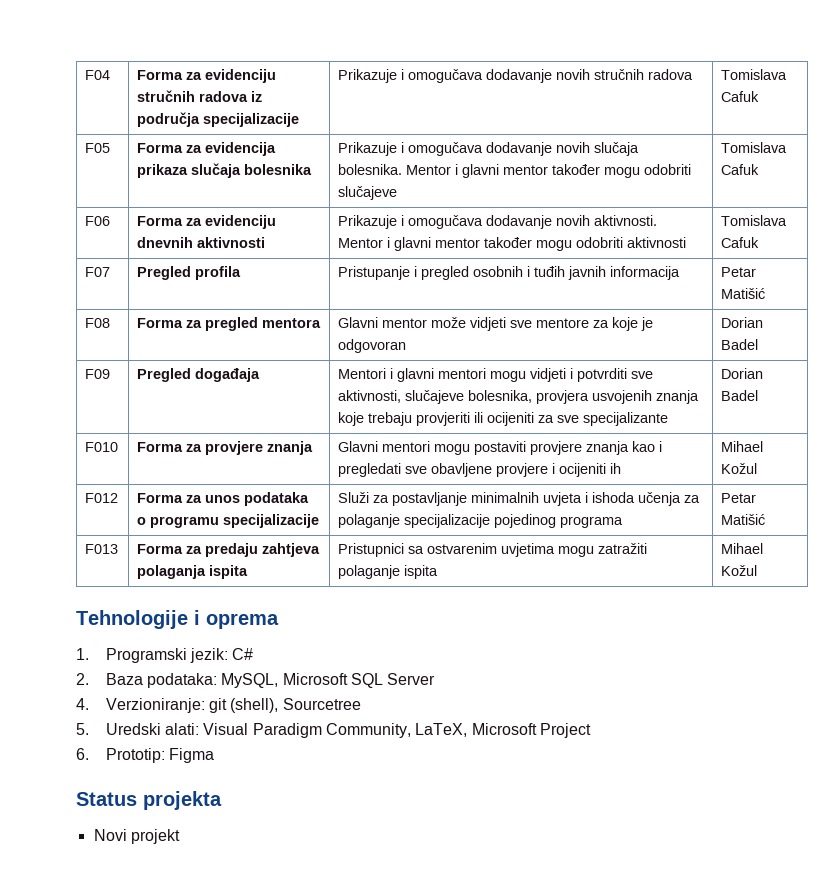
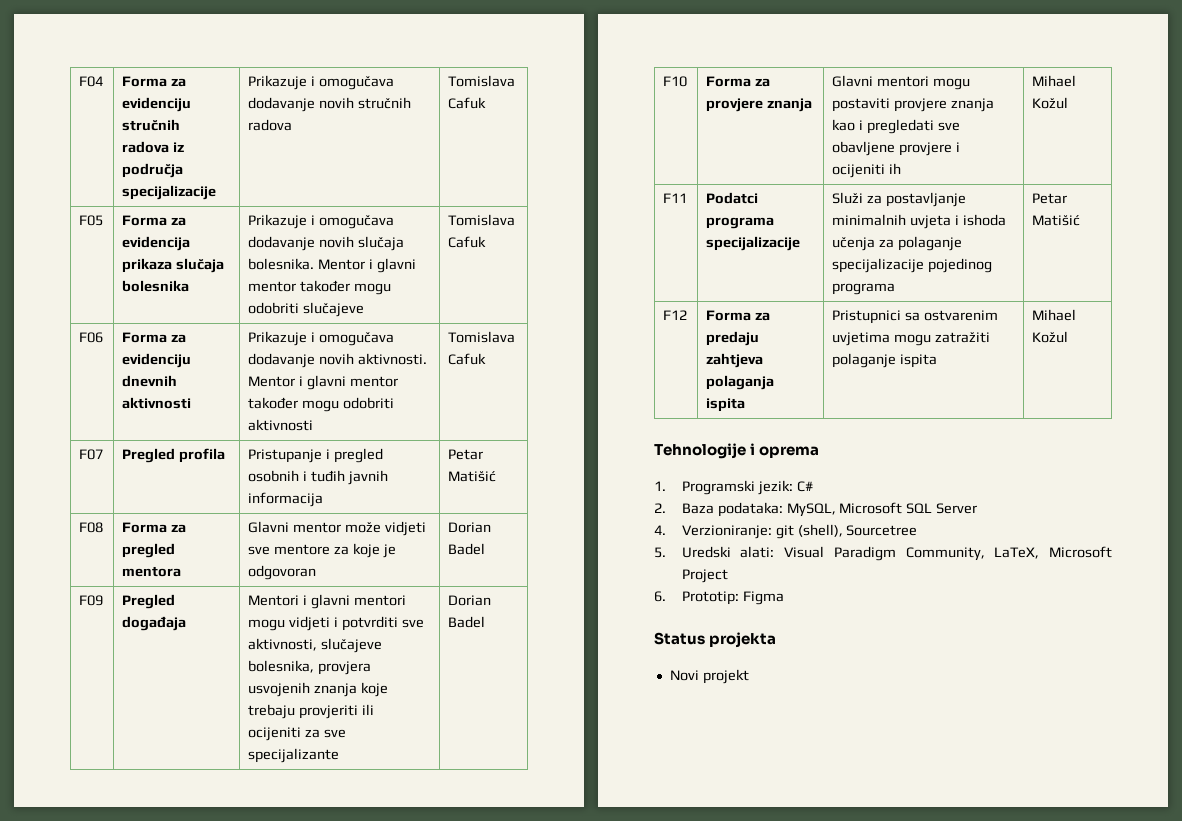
[85,442,119,452] F010 -> [663,76,688,87] F10
[85,493,119,503] [137,492,310,506] [137,516,220,528] F012 | Forma za unos podataka o programu -> [663,193,688,203] [706,192,759,204] [706,217,775,229] F11 | Podatci programa
[85,544,119,554] F013 -> [663,310,688,320] F12

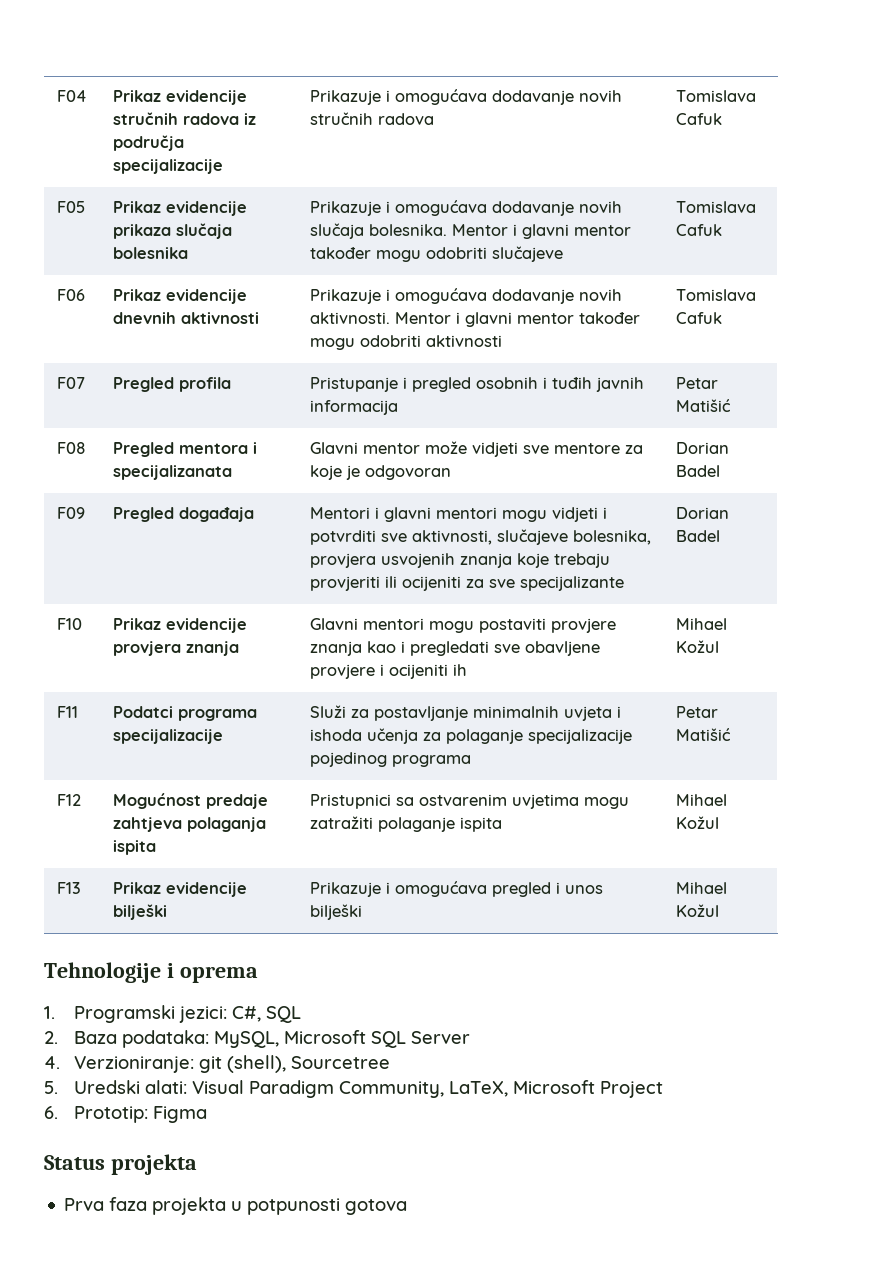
[122,76,187,87] [122,97,192,112] Forma za evidenciju -> [112,90,247,105] Prikaz evidencije
[319,76,395,90] omogučava -> [394,89,487,105] omogućava
[122,215,187,226] [122,236,191,251] Forma za evidencija -> [112,201,247,216] Prikaz evidencije
[319,215,395,229] omogučava -> [394,200,487,216] omogućava
[122,332,187,343] [122,353,192,368] Forma za evidenciju -> [112,289,247,304] Prikaz evidencije
[319,332,395,346] omogučava -> [394,288,487,304] omogućava
[122,522,187,533] [122,543,176,558] Forma za pregled -> [112,442,174,457] Pregled
(182, 571) none -> [252,442,257,454] [112,465,232,480] i specijalizanata
[706,76,771,87] [706,98,764,112] Forma za provjere -> [112,618,247,633] [112,641,181,656] Prikaz evidencije provjera
[706,310,771,321] [706,331,760,346] Forma za predaju -> [112,793,268,809] Mogućnost predaje
(1069, 337) none -> [56,882,81,894] [112,882,247,897] [112,904,167,920] [309,881,603,897] [309,904,362,920] [675,882,727,894] [675,904,719,917] // F13 | Prikaz evidencije bilješki | Prikazuje i omogućava pregled i unos bilješki | Mihael Kožul
[757,480,813,495] jezik: C# -> [178,1006,301,1023] jezici: C#, SQL
[669,669,749,684] Novi projekt -> [64,1197,408,1215] Prva faza projekta u potpunosti gotova

